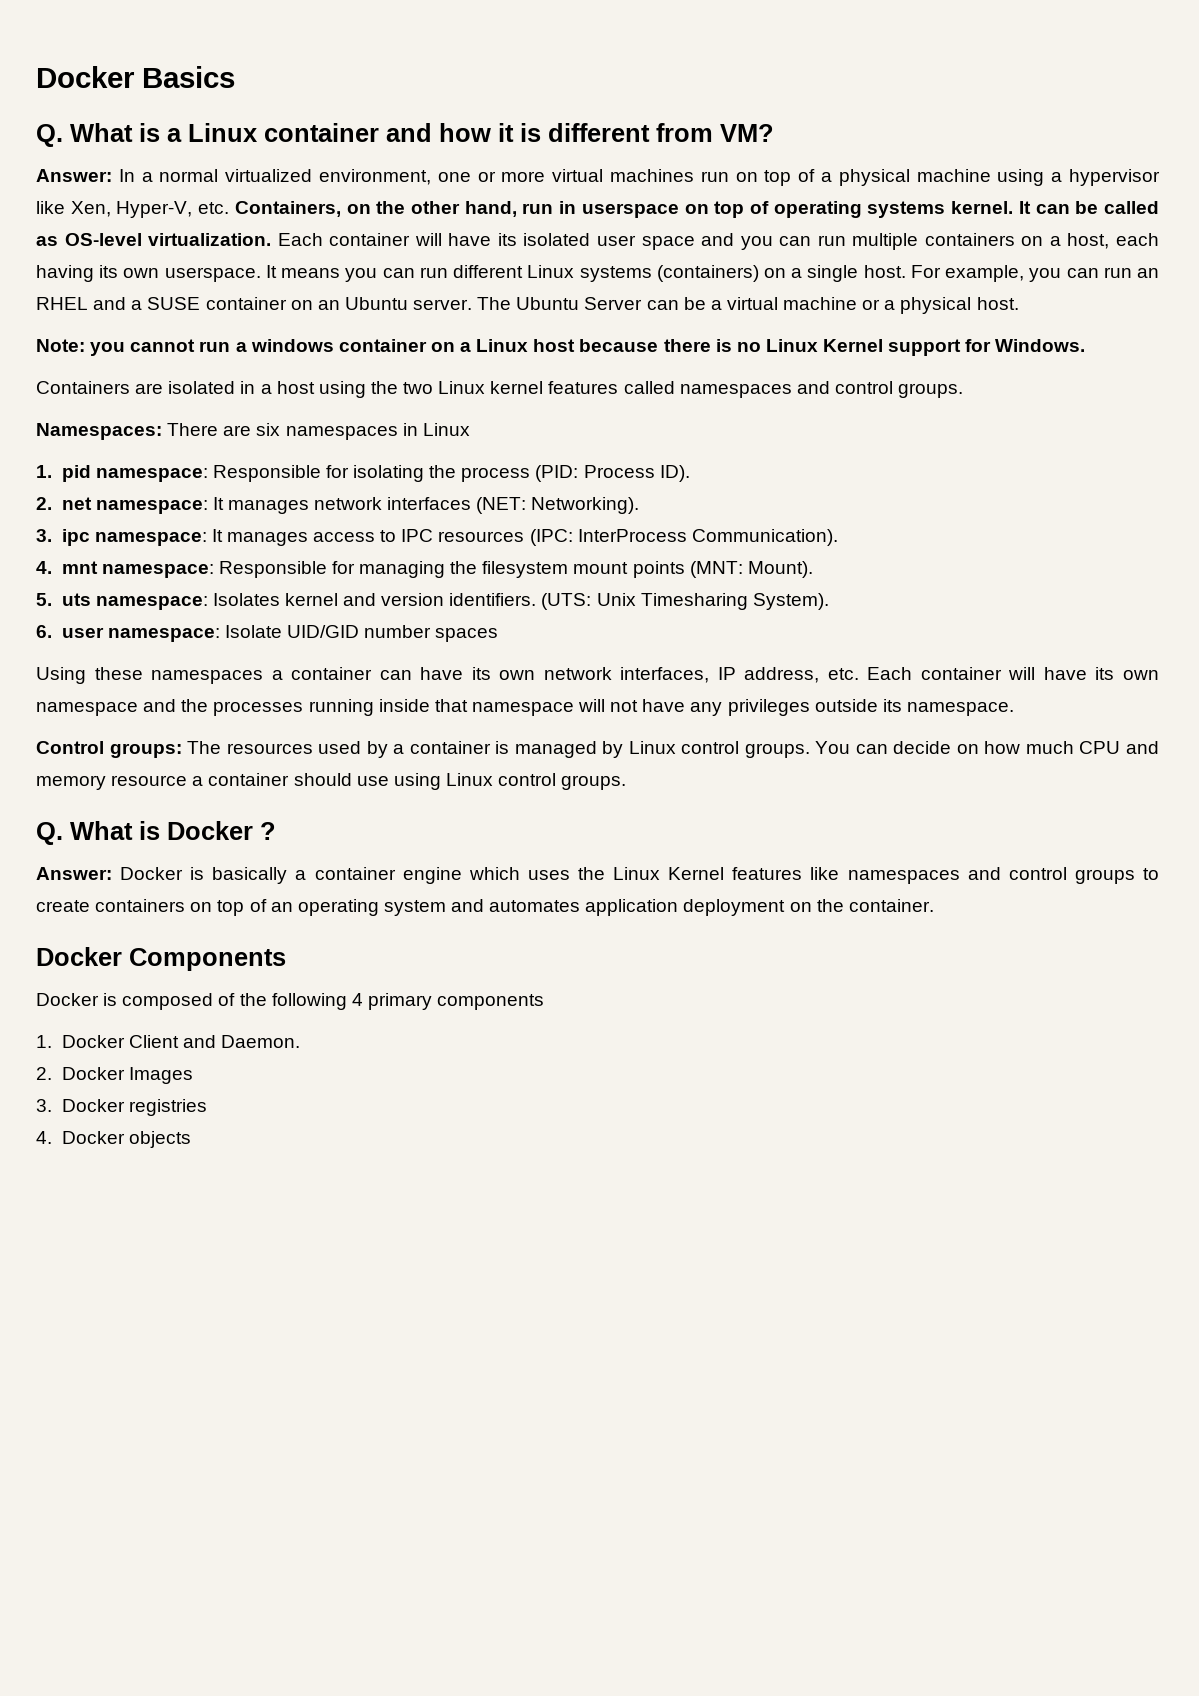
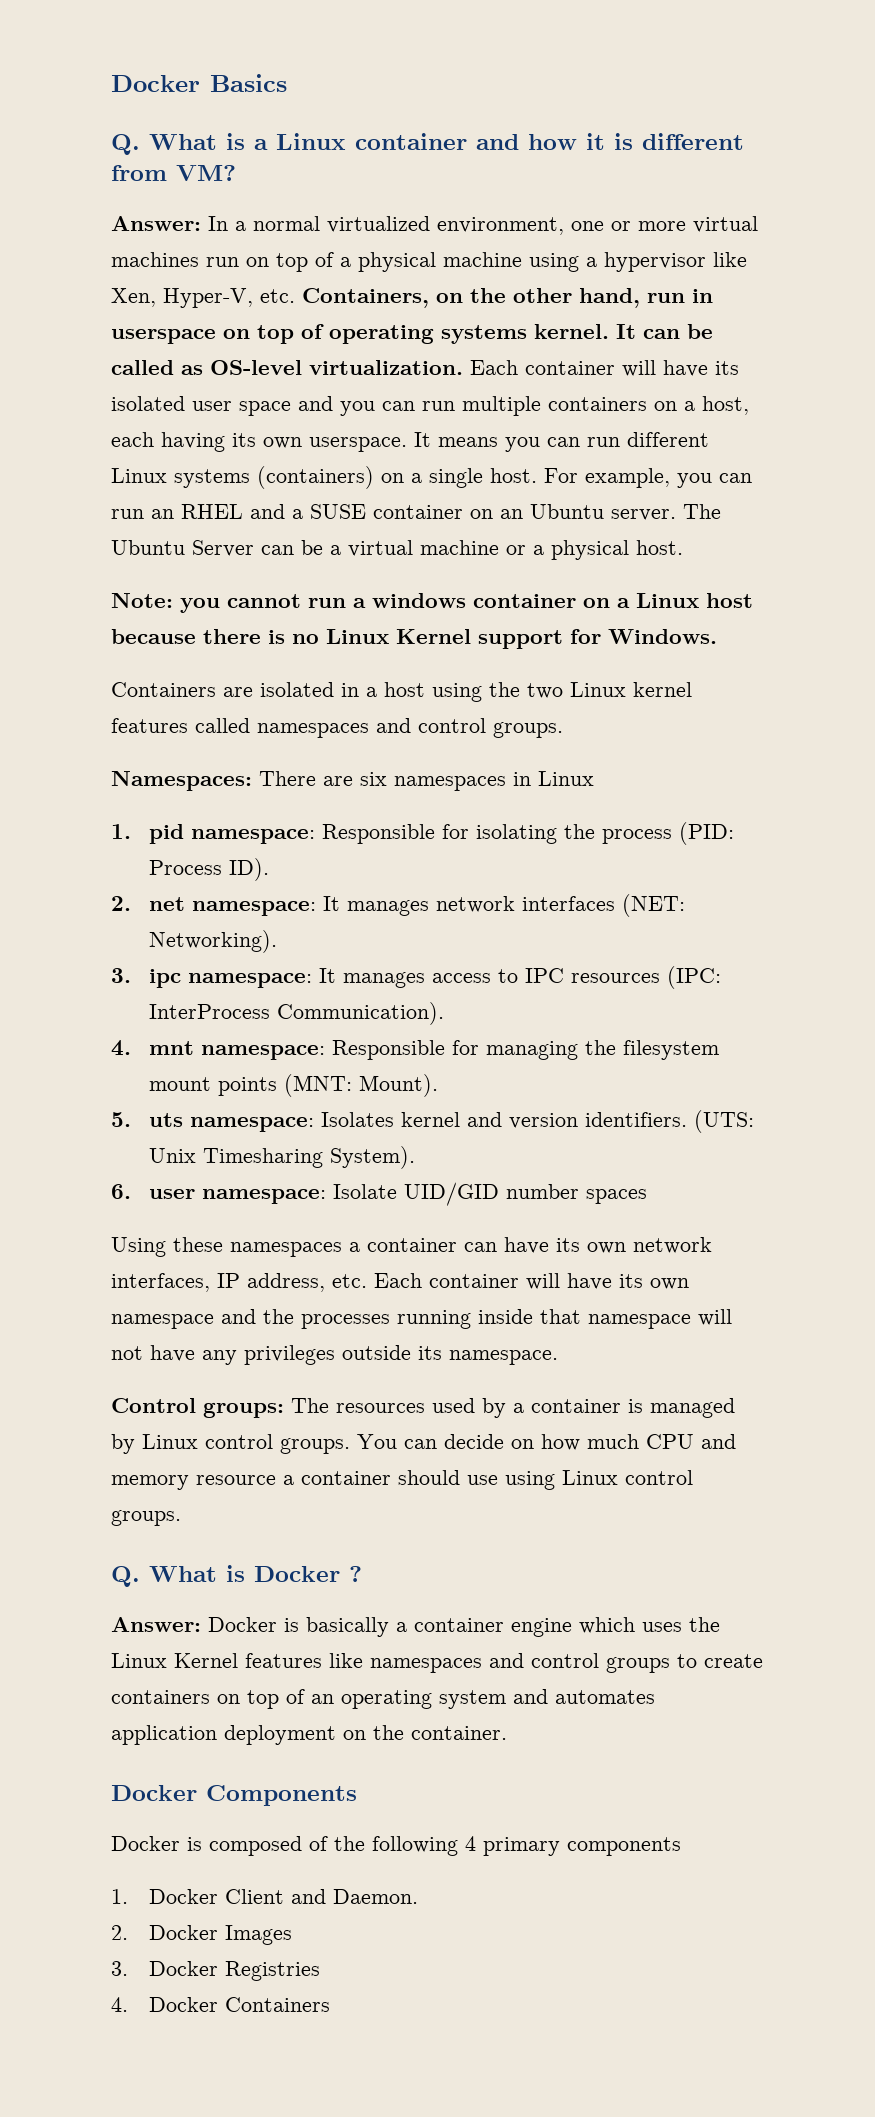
[128,1099,207,1116] registries -> [224,1961,320,1981] Registries
[128,1131,191,1148] objects -> [224,1997,330,2012] Containers

